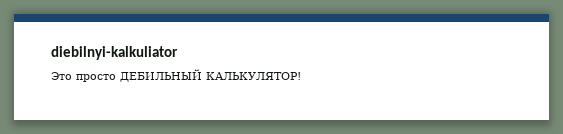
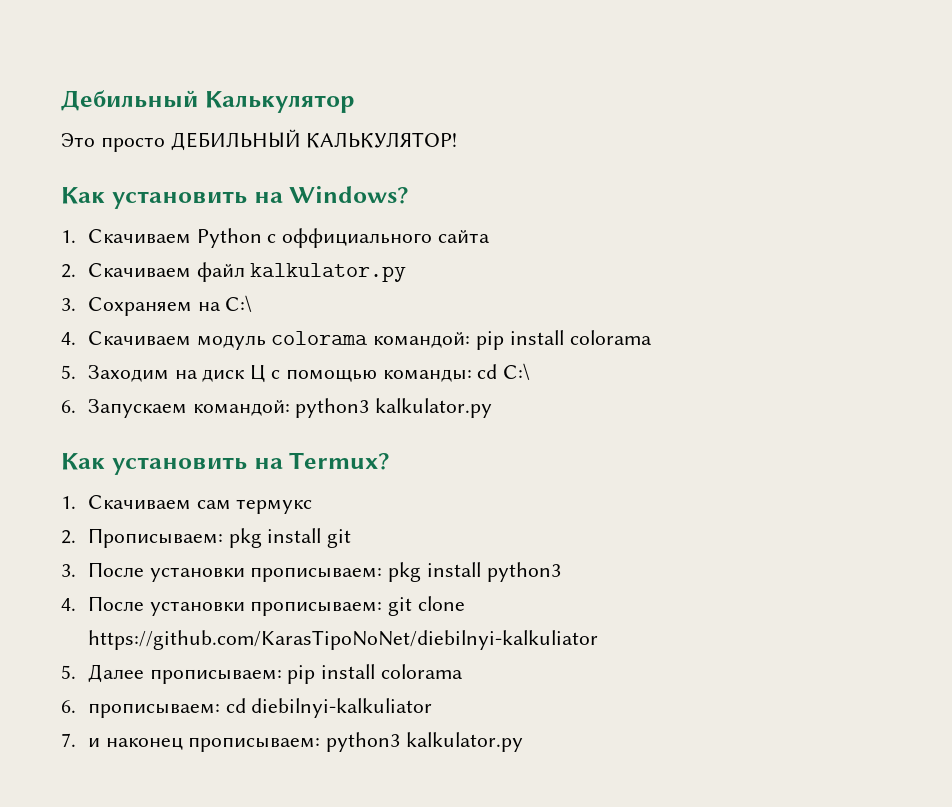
[51,46,178,60] diebilnyi-kalkuliator -> [61,90,355,113] Дебильный Калькулятор
(301, 76) none -> [61,186,410,209] [61,228,491,248] [61,262,407,282] [61,295,253,316] [61,330,652,350] [61,363,531,383] [61,398,493,418] [61,452,391,475] [61,495,313,514] [61,528,352,548] [61,562,561,582] [61,596,466,616] [87,630,598,650] [61,664,464,684] [61,698,433,718] [61,732,524,752] // Как установить на Windows? // 1. Скачиваем Python с оффициального сайта // 2. Скачиваем файл kalkulator.py // 3. Сохраняем на C:\ // 4. Скачиваем модуль colorama командой: pip install colorama // 5. Заходим на диск Ц с помощью команды: cd C:\ // 6. Запускаем командой: python3 kalkulator.py // Как установить на Termux? // 1. Скачиваем сам термукс // 2. Прописываем: pkg install git // 3. После установки прописываем: pkg install python3 // 4. После установки прописываем: git clone https://github.com/KarasTipoNoNet/diebilnyi-kalkuliator // 5. Далее прописываем: pip install colorama // 6. прописываем: cd diebilnyi-kalkuliator // 7. и наконец прописываем: python3 kalkulator.py

